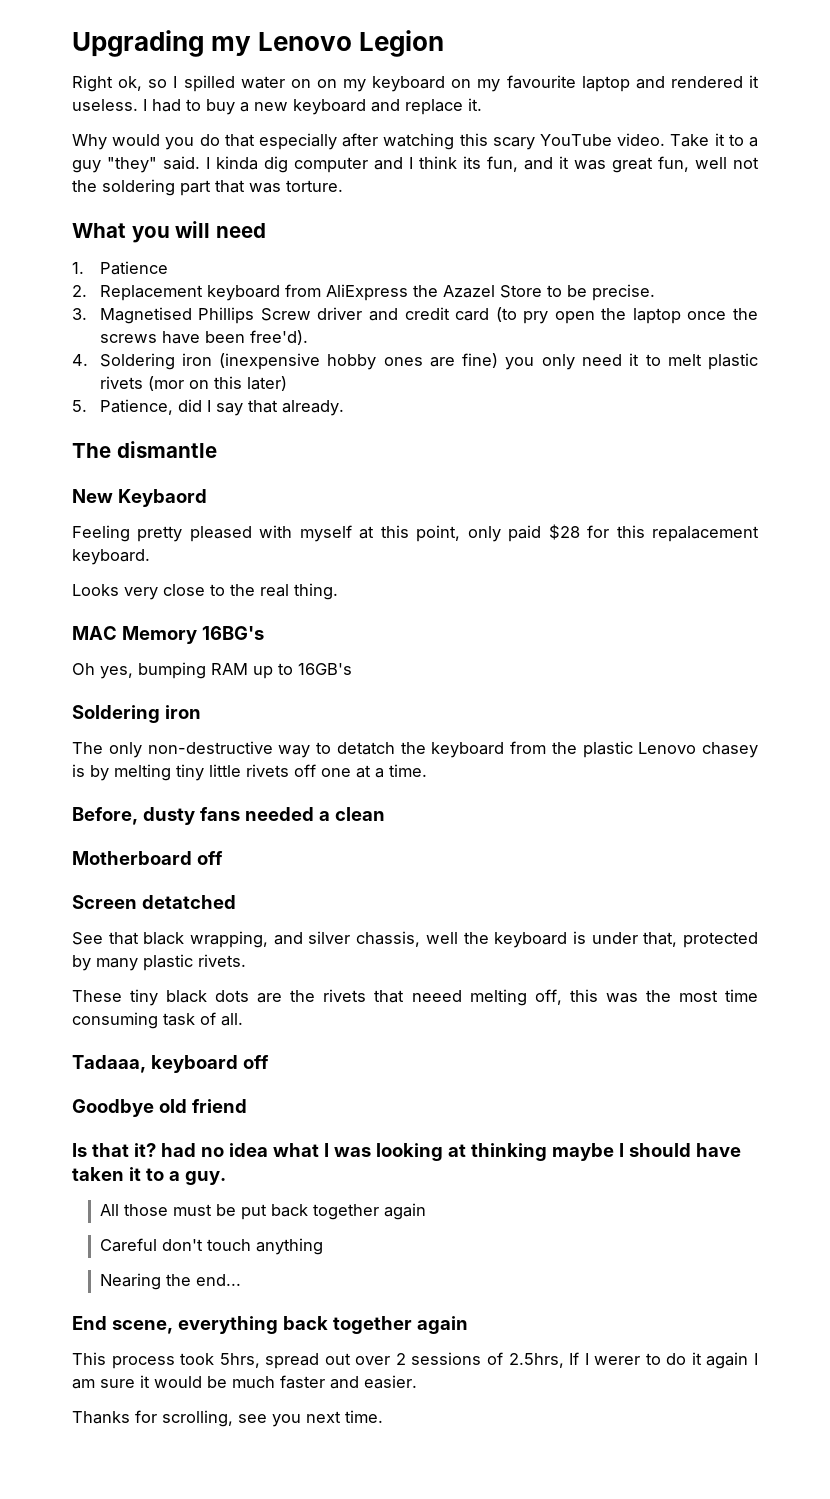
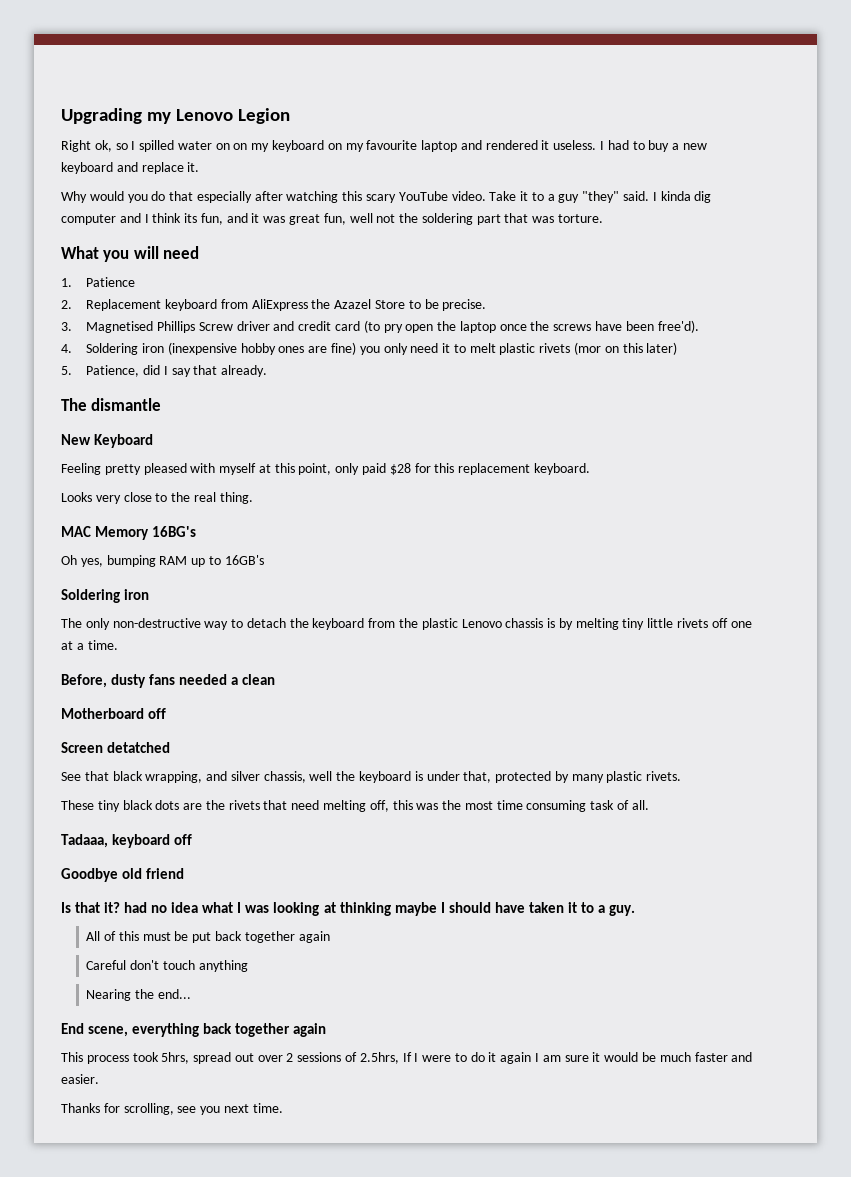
[117,489,207,507] Keybaord -> [94,434,154,448] Keyboard
[651,526,759,542] repalacement -> [458,463,531,475] replacement
[336,742,395,755] detatch -> [246,618,286,628] detach
[702,742,758,758] chasey -> [505,618,544,628] chassis
[411,990,462,1002] neeed -> [291,800,320,810] need
[123,1204,168,1216] those -> [104,931,139,941] of this
[594,1356,641,1365] werer -> [422,1055,452,1062] were

